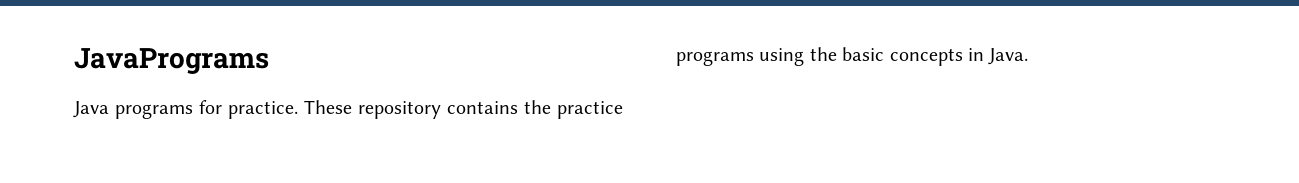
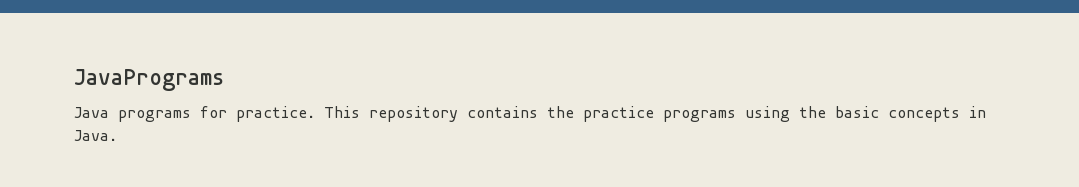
[304,100,352,114] These -> [324,106,360,118] This

